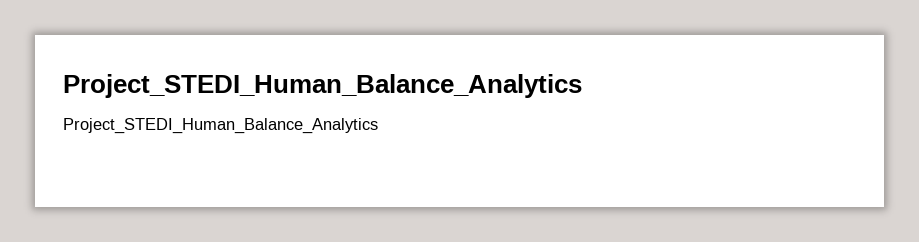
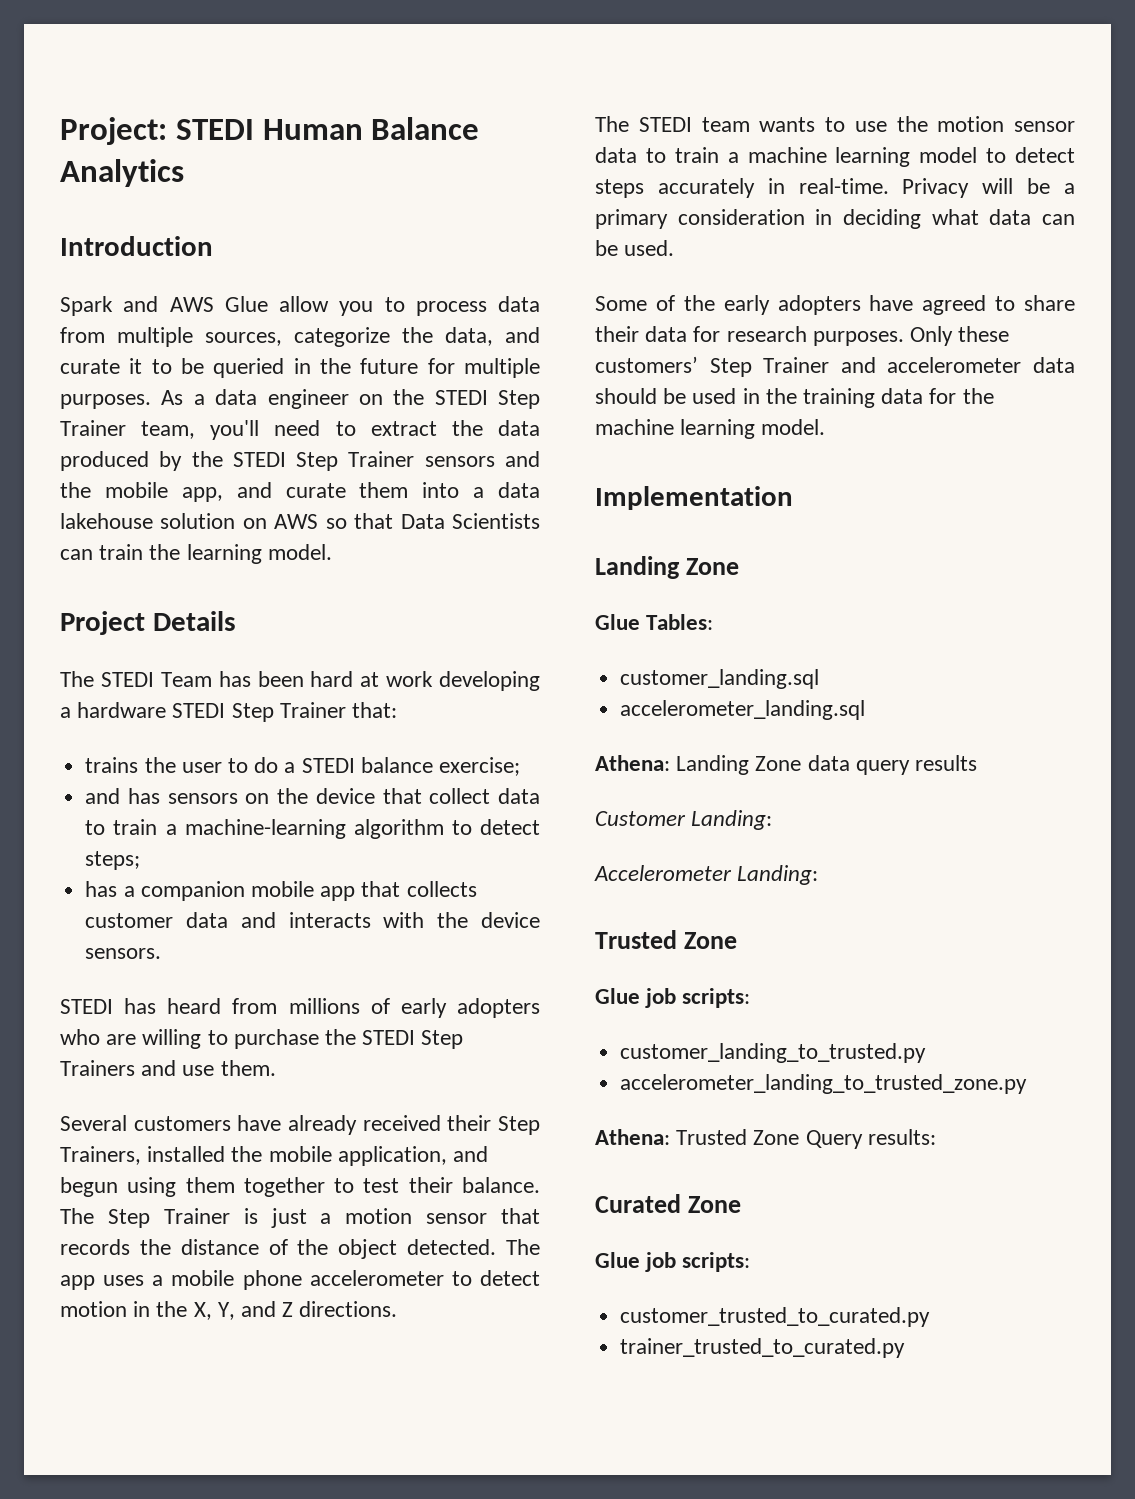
[63,74,582,98] [63,118,378,134] Project_STEDI_Human_Balance_Analytics // Project_STEDI_Human_Balance_Analytics -> [60,117,480,145] [60,159,184,187] [60,236,213,256] [60,296,540,316] [60,327,540,347] [60,358,540,378] [60,389,540,409] [60,420,541,440] [60,451,540,471] [60,482,540,502] [60,513,540,529] [60,544,332,564] [60,611,236,635] [60,671,540,691] [60,702,398,722] [85,757,520,776] [85,788,540,804] [85,819,540,839] [85,851,141,870] [85,881,477,901] [85,912,540,928] [85,948,162,959] [60,998,540,1018] [60,1029,464,1049] [60,1060,276,1076] [60,1115,540,1135] [60,1146,489,1166] [60,1177,540,1197] [60,1208,540,1228] [60,1239,540,1259] [60,1270,540,1290] [60,1301,398,1320] [595,116,1075,132] [595,147,1075,167] [595,178,1075,198] [595,209,1075,229] [595,240,675,256] [595,295,1075,315] [595,326,1010,346] [595,356,1075,377] [595,388,994,408] [595,419,826,439] [595,486,793,510] [595,556,740,579] [595,614,714,630] [620,669,820,689] [620,700,866,720] [595,755,978,775] [595,810,773,830] [594,865,819,885] [595,930,738,949] [595,988,751,1008] [620,1043,927,1063] [620,1074,1028,1094] [595,1129,936,1149] [595,1194,742,1213] [595,1252,751,1272] [620,1307,931,1327] [620,1338,906,1358] Project: STEDI Human Balance Analytics // Introduction // Spark and AWS Glue allow you to process data from multiple sources, categorize the data, and curate it to be queried in the future for multiple purposes. As a data engineer on the STEDI Step Trainer team, you'll need to extract the data produced by the STEDI Step Trainer sensors and the mobile app, and curate them into a data lakehouse solution on AWS so that Data Scientists can train the learning model. // Project Details // The STEDI Team has been hard at work developing a hardware STEDI Step Trainer that: // trains the user to do a STEDI balance exercise; // and has sensors on the device that collect data to train a machine-learning algorithm to detect steps; // has a companion mobile app that collects customer data and interacts with the device sensors. // STEDI has heard from millions of early adopters who are willing to purchase the STEDI Step Trainers and use them. // Several customers have already received their Step Trainers, installed the mobile application, and begun using them together to test their balance. The Step Trainer is just a motion sensor that records the distance of the object detected. The app uses a mobile phone accelerometer to detect motion in the X, Y, and Z directions. // The STEDI team wants to use the motion sensor data to train a machine learning model to detect steps accurately in real-time. Privacy will be a primary consideration in deciding what data can be used. // Some of the early adopters have agreed to share their data for research purposes. Only these customers’ Step Trainer and accelerometer data should be used in the training data for the machine learning model. // Implementation // Landing Zone // Glue Tables: // customer_landing.sql // accelerometer_landing.sql // Athena: Landing Zone data query results // Customer Landing: // Accelerometer Landing: // Trusted Zone // Glue job scripts: // customer_landing_to_trusted.py // accelerometer_landing_to_trusted_zone.py // Athena: Trusted Zone Query results: // Curated Zone // Glue job scripts: // customer_trusted_to_curated.py // trainer_trusted_to_curated.py

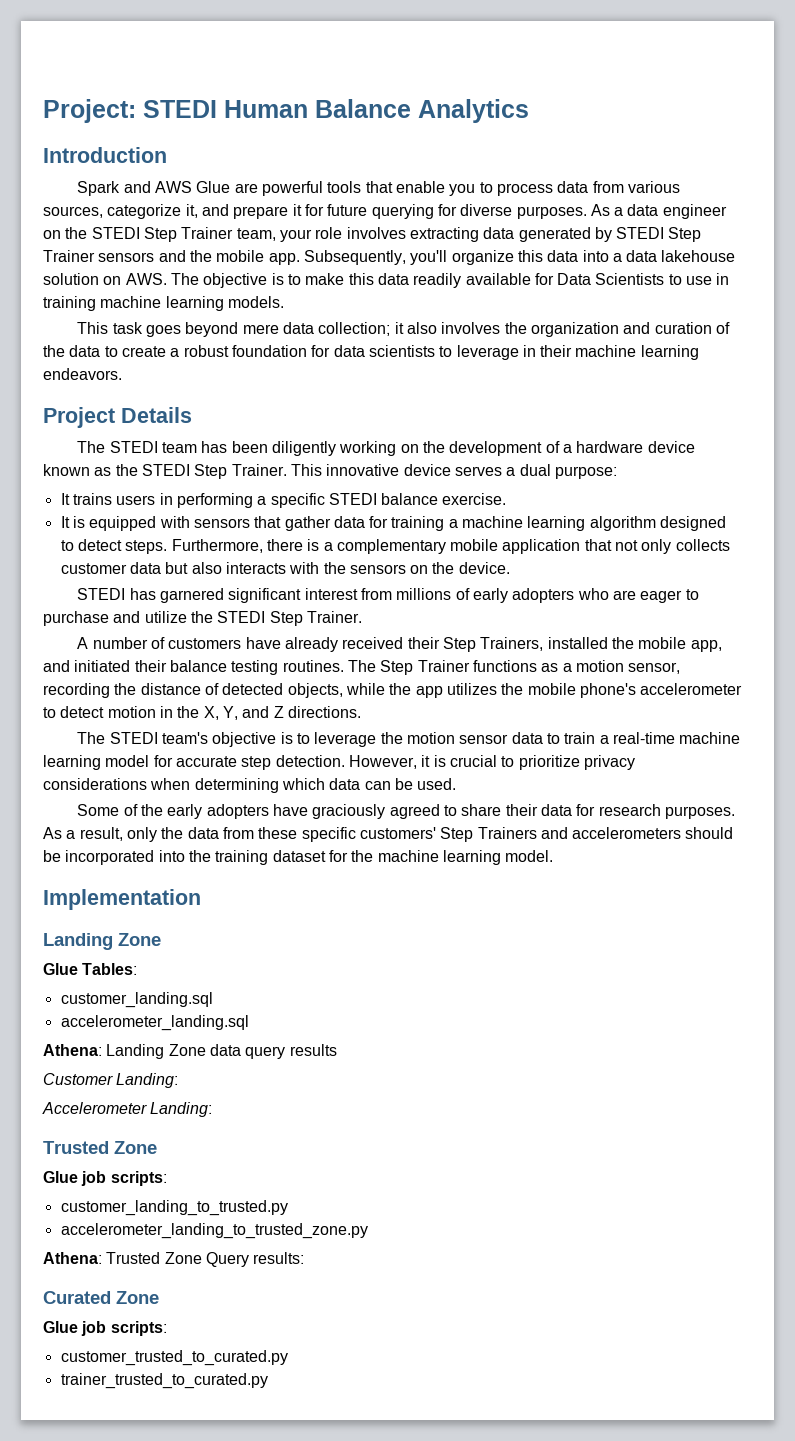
[279,296,329,312] allow -> [234,181,445,196] are powerful tools that enable
[117,327,193,347] multiple -> [627,181,680,193] various
[402,327,540,346] [60,358,540,378] the data, and curate it to be queried in the future for multiple -> [185,204,513,219] it, and prepare it for future querying for diverse
[210,420,541,440] [60,451,223,471] you'll need to extract the data produced by the -> [279,227,612,242] your role involves extracting data generated by
[181,482,409,502] app, and curate them -> [268,250,579,265] app. Subsequently, you'll organize this data
[274,513,540,529] [60,544,332,564] AWS so that Data Scientists can train the learning model. -> [125,273,730,288] [43,296,284,311] [77,322,730,337] [43,345,699,360] [43,368,122,380] AWS. The objective is to make this data readily available for Data Scientists to use in training machine learning models. // This task goes beyond mere data collection; it also involves the organization and curation of the data to create a robust foundation for data scientists to leverage in their machine learning endeavors.
[160,672,212,687] Team -> [162,442,198,453] team
[310,671,540,691] [60,702,398,722] [85,757,520,776] [85,788,540,804] [85,819,540,839] [85,851,141,870] [85,881,477,901] [85,912,540,928] [85,948,162,959] hard at work developing a hardware STEDI Step Trainer that: // trains the user to do a STEDI balance exercise; // and has sensors on the device that collect data to train a machine-learning algorithm to detect steps; // has a companion mobile app that collects customer data and interacts with the device sensors. -> [272,441,695,456] [43,464,617,479] [60,493,507,508] [60,516,727,531] [60,539,730,554] [60,562,510,574] diligently working on the development of a hardware device known as the STEDI Step Trainer. This innovative device serves a dual purpose: // It trains users in performing a specific STEDI balance exercise. // It is equipped with sensors that gather data for training a machine learning algorithm designed to detect steps. Furthermore, there is a complementary mobile application that not only collects customer data but also interacts with the sensors on the device.
[167,998,222,1014] heard -> [160,588,358,603] garnered significant interest
[142,1029,202,1049] willing -> [640,590,683,603] eager
[325,1029,464,1049] [60,1060,276,1076] [60,1115,127,1131] the STEDI Step Trainers and use them. // Several -> [113,611,362,626] [77,637,166,649] and utilize the STEDI Step Trainer. // A number of
[337,1146,489,1166] [60,1177,540,1197] [60,1208,540,1228] [60,1239,540,1259] [60,1270,302,1290] application, and begun using them together to test their balance. The Step Trainer is just a motion sensor that records the distance of the object detected. The app uses a mobile phone -> [690,640,722,652] [43,660,681,675] [43,683,636,698] app, and initiated their balance testing routines. The Step Trainer functions as a motion sensor, recording the distance of detected objects, while the app utilizes the mobile phone's
[701,117,887,132] team wants to use -> [162,732,377,747] team's objective is to leverage
(739, 157) none -> [612,732,675,744] real-time
[986,147,1075,163] [595,178,1075,198] [595,209,979,229] to detect steps accurately in real-time. Privacy will be a primary consideration in deciding what -> [153,755,635,770] [43,778,325,793] for accurate step detection. However, it is crucial to prioritize privacy considerations when determining which
(914, 303) none -> [312,804,386,819] graciously
[910,326,1010,346] [595,356,1075,377] [595,388,760,404] Only these customers’ Step Trainer and accelerometer data should be used in -> [43,827,734,842] [43,850,185,865] As a result, only the data from these specific customers' Step Trainers and accelerometers should be incorporated into
[881,388,924,404] data -> [272,850,326,862] dataset

